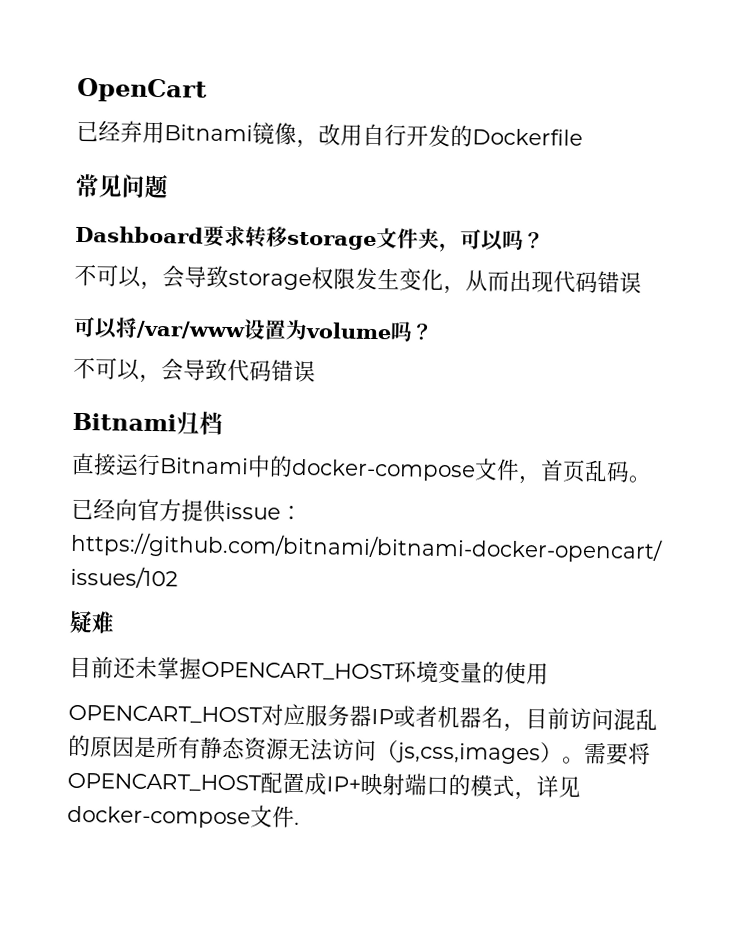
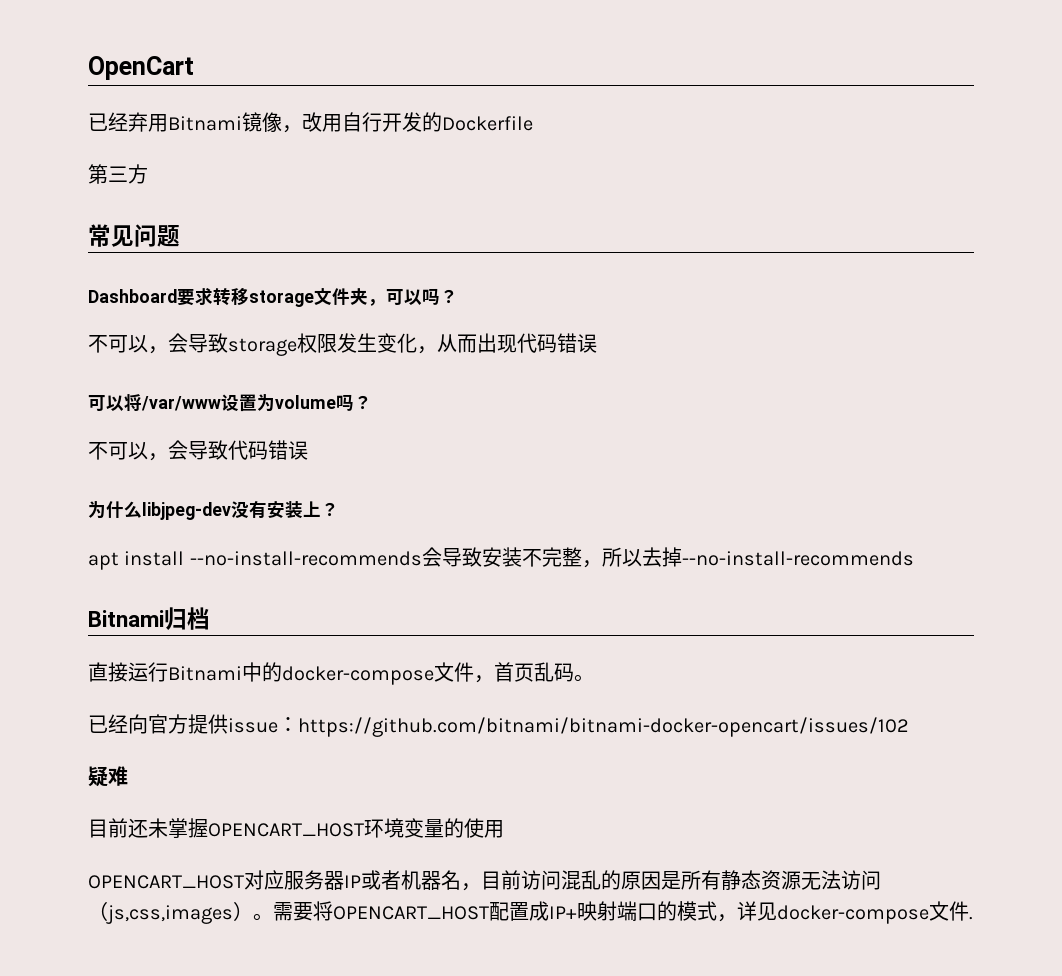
(583, 137) none -> [88,164,148,184] // 第三方
(316, 371) none -> [88,501,339,520] [88,547,914,570] // 为什么libjpeg-dev没有安装上？ // apt install --no-install-recommends会导致安装不完整，所以去掉--no-install-recommends

